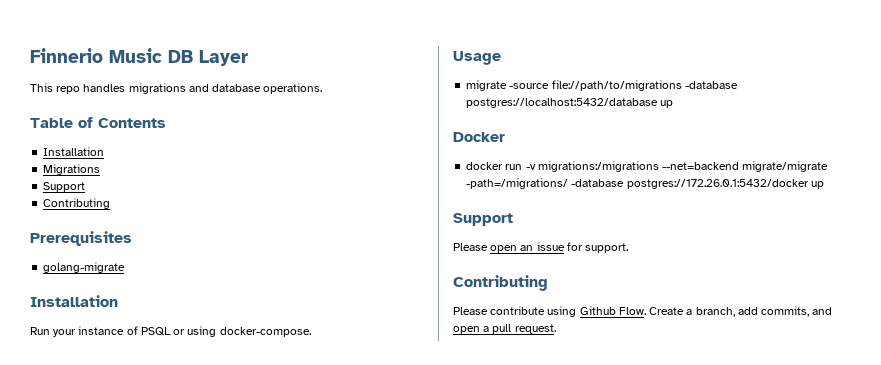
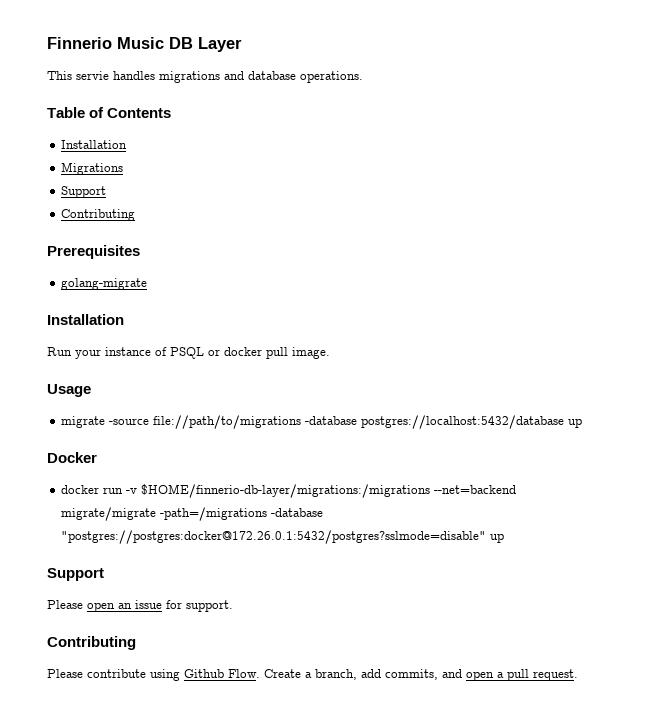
[56,86,81,94] repo -> [76,71,109,80] servie
[187,326,311,337] using docker-compose. -> [224,347,330,359] docker pull image.
[537,161,659,172] migrations:/migrations -> [141,484,431,498] $HOME/finnerio-db-layer/migrations:/migrations
[466,178,809,189] -path=/migrations/ -database postgres://172.26.0.1:5432/docker -> [160,507,324,521] [61,530,487,544] -path=/migrations -database "postgres://postgres:docker@172.26.0.1:5432/postgres?sslmode=disable"

